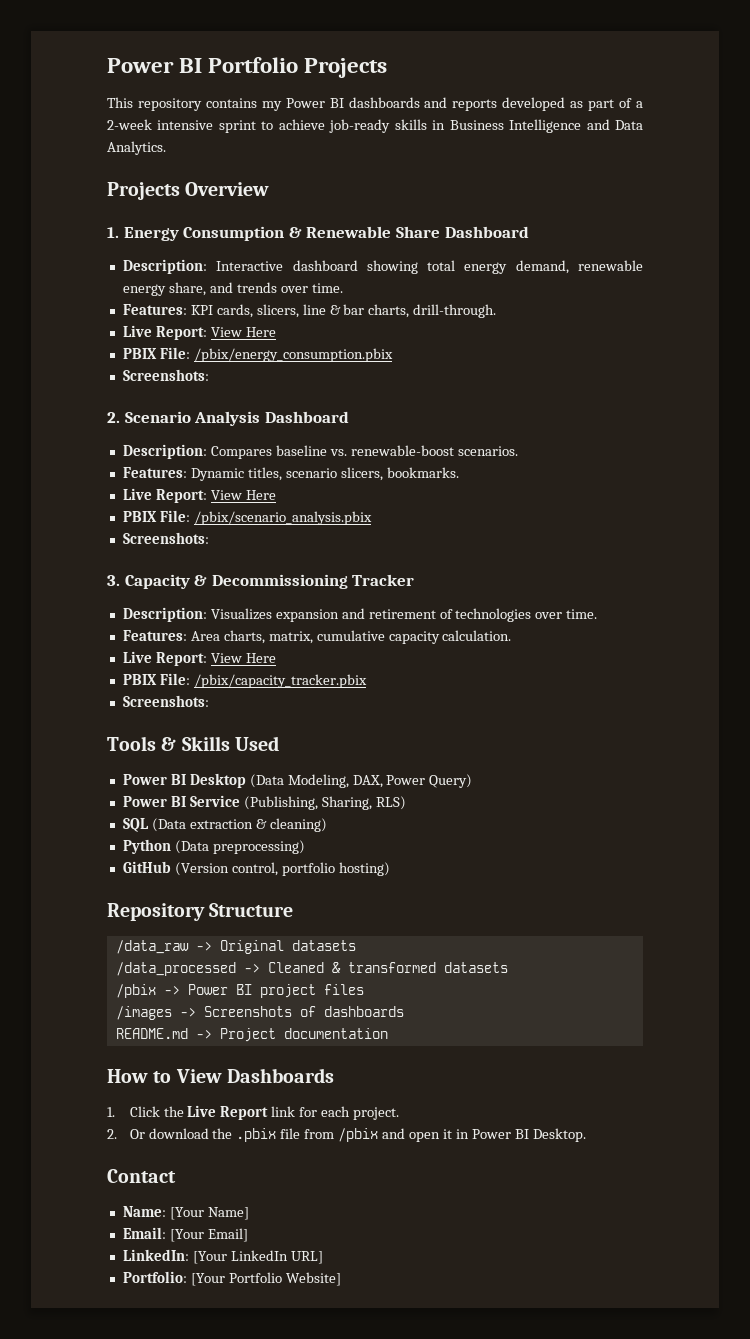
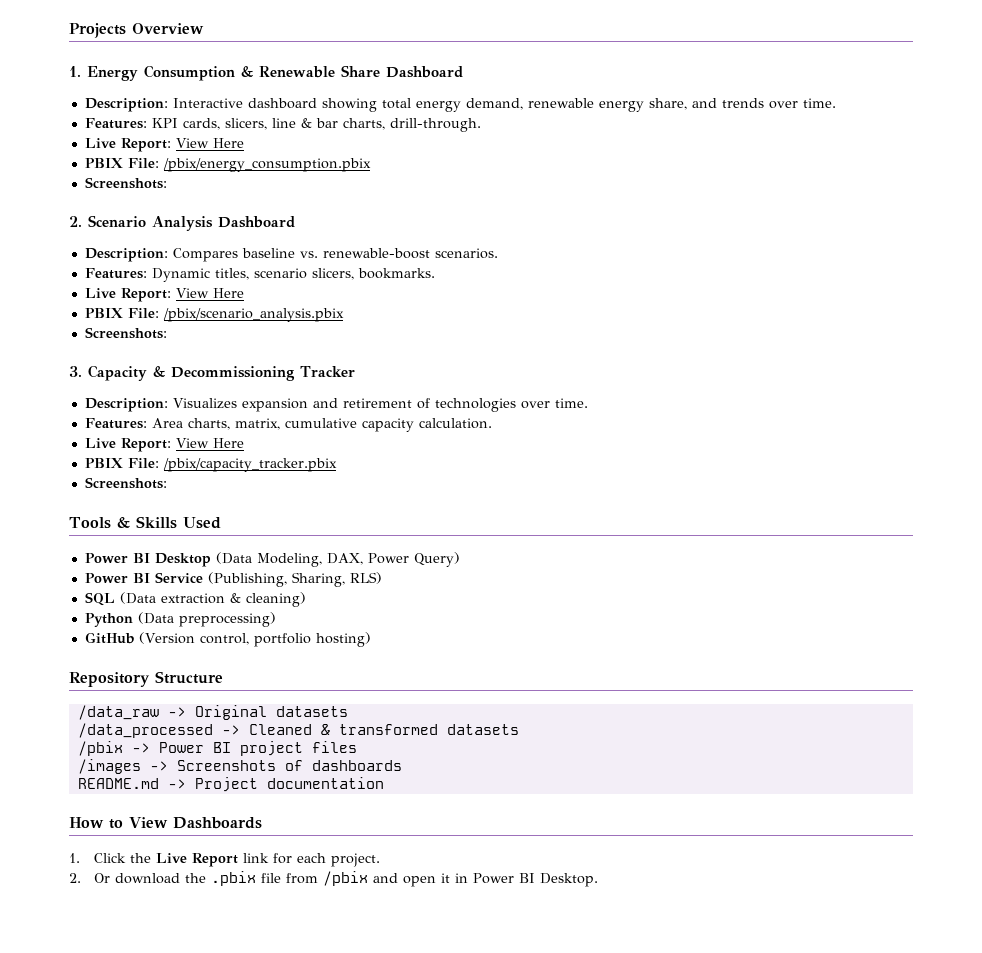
[107,57,388,78] [107,97,643,111] [107,119,643,133] [107,141,166,155] Power BI Portfolio Projects // This repository contains my Power BI dashboards and reports developed as part of a 2-week intensive sprint to achieve job-ready skills in Business Intelligence and Data Analytics. // -> (69, 30) none
[107,1169,176,1183] [122,1206,249,1220] [122,1227,248,1242] [122,1249,323,1264] [122,1271,341,1286] // Contact // Name: [Your Name] // Email: [Your Email] // LinkedIn: [Your LinkedIn URL] // Portfolio: [Your Portfolio Website] -> (599, 880) none

